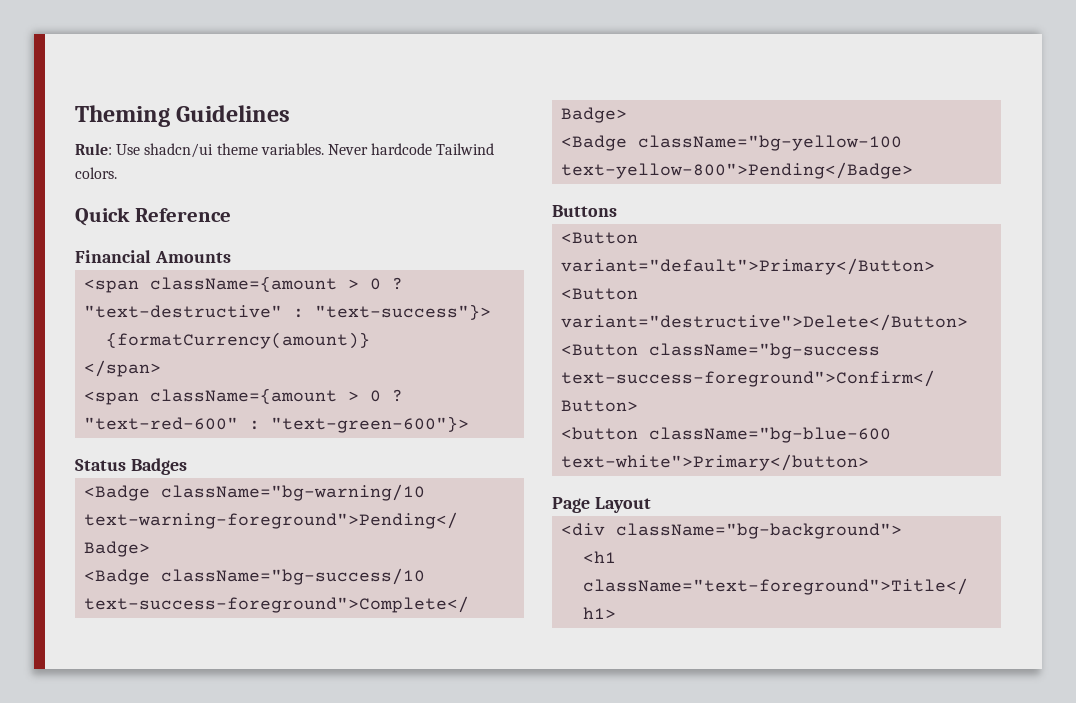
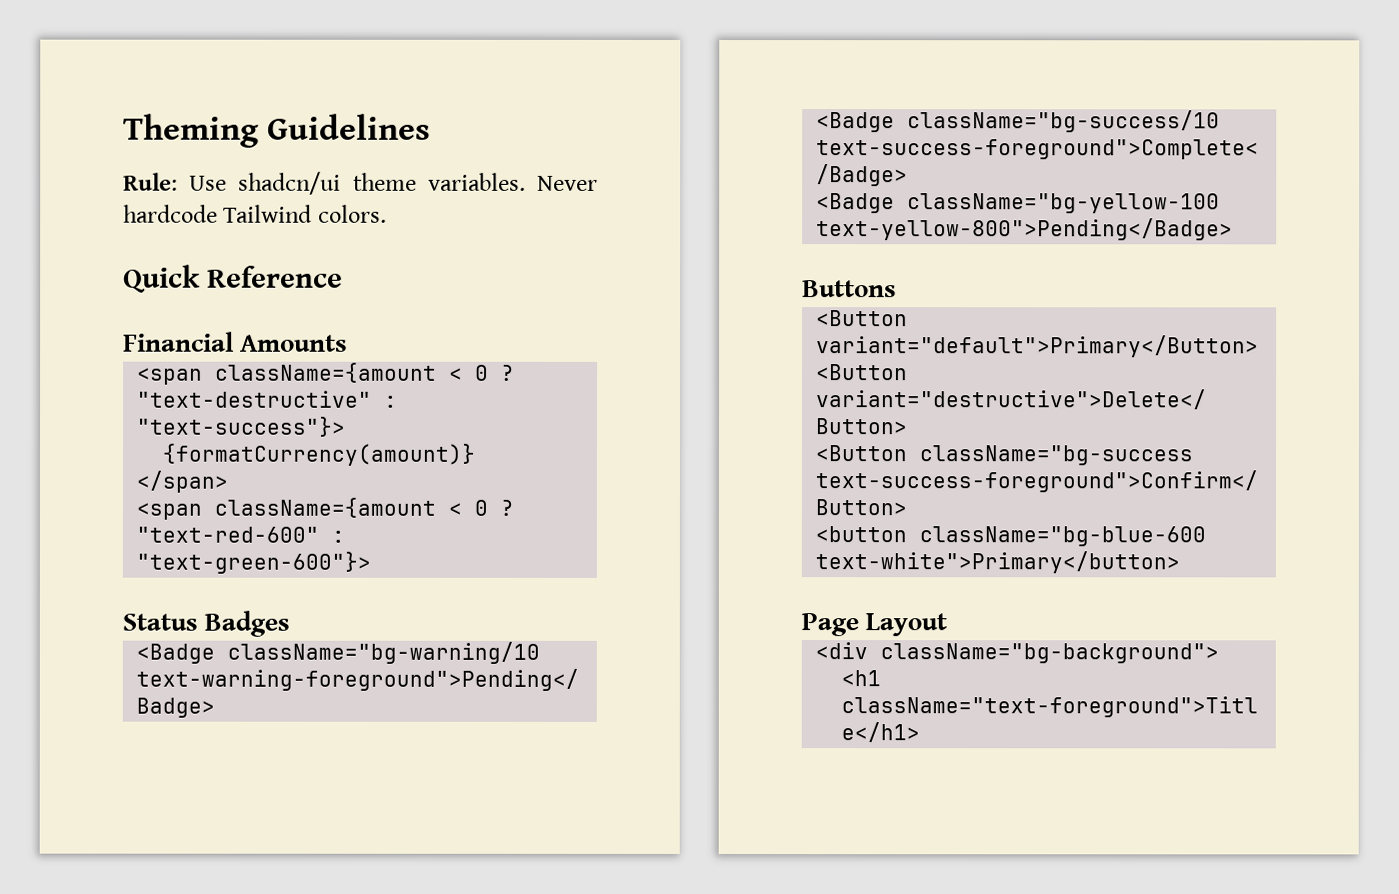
[348,279,360,289] > -> [449,367,464,381] <
[348,391,360,401] > -> [448,502,463,516] <

